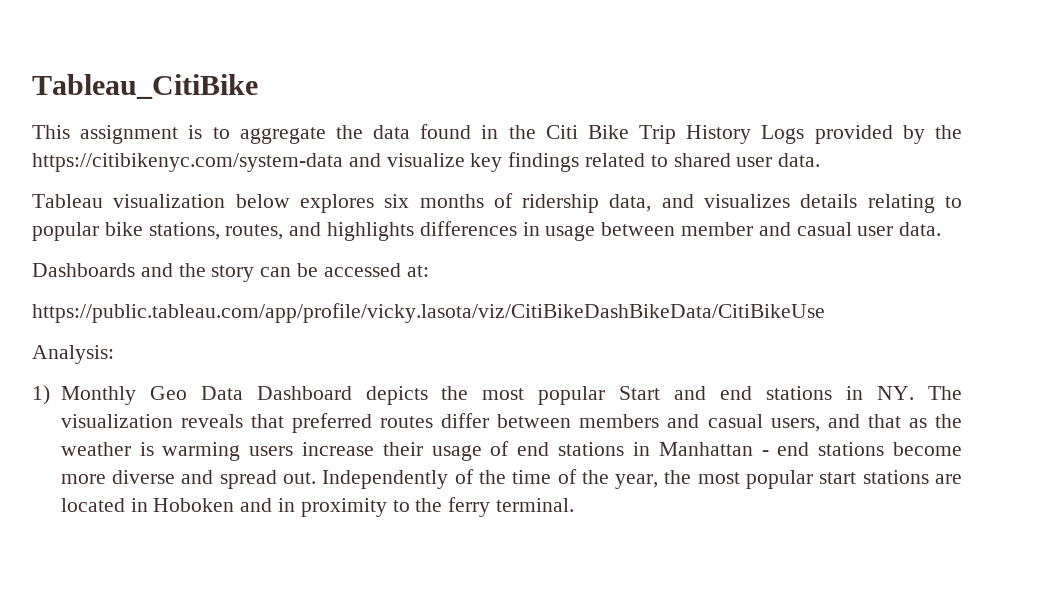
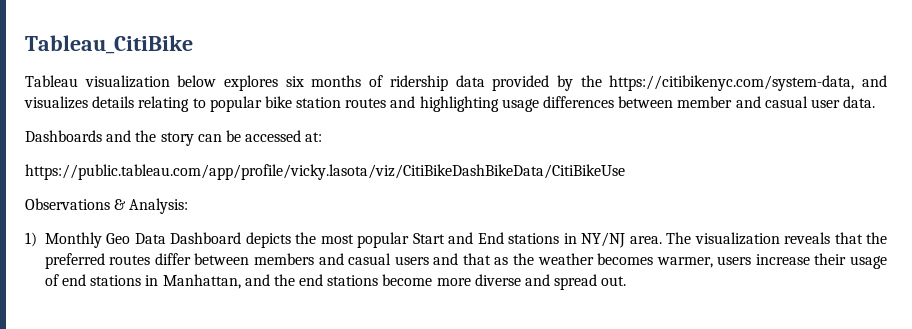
[32,124,962,144] [32,152,821,172] // This assignment is to aggregate the data found in the Citi Bike Trip History Logs provided by the https://citibikenyc.com/system-data and visualize key findings related to shared user data. -> (193, 44) none
[609,194,652,212] data, -> [455,75,855,91] data provided by the https://citibikenyc.com/system-data,
[148,221,596,241] stations, routes, and highlights differences in usage -> [296,96,615,112] station routes and highlighting usage differences
(825, 313) none -> [25,198,127,210] Observations &
[720,386,915,400] end stations in NY. -> [477,232,662,248] End stations in NY/NJ area.
(284, 421) none -> [865,232,887,244] the
[770,418,820,432] users, -> [394,256,429,265] users
[139,442,241,461] is warming -> [597,253,713,268] becomes warmer,
[658,442,769,456] Manhattan - -> [162,274,295,289] Manhattan, and the
[322,469,962,489] [60,497,574,517] Independently of the time of the year, the most popular start stations are located in Hoboken and in proximity to the ferry terminal. -> (627, 281) none

